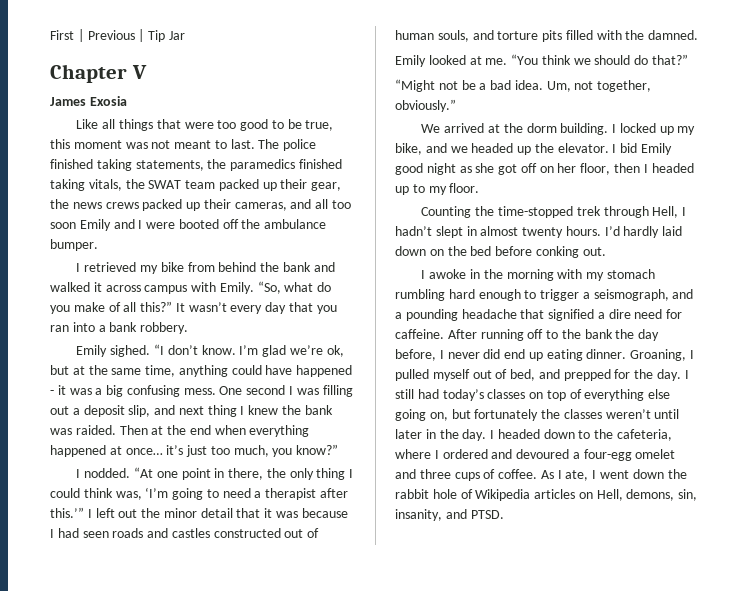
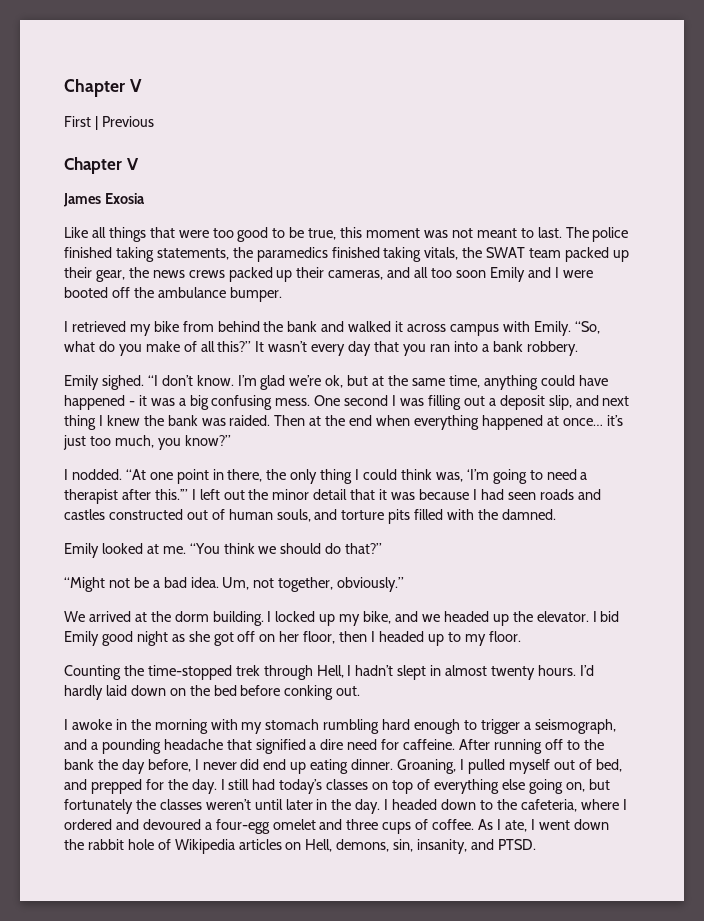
(50, 35) none -> [64,79,142,97] Chapter V //
[138,29,185,42] | Tip Jar -> (154, 121) none

